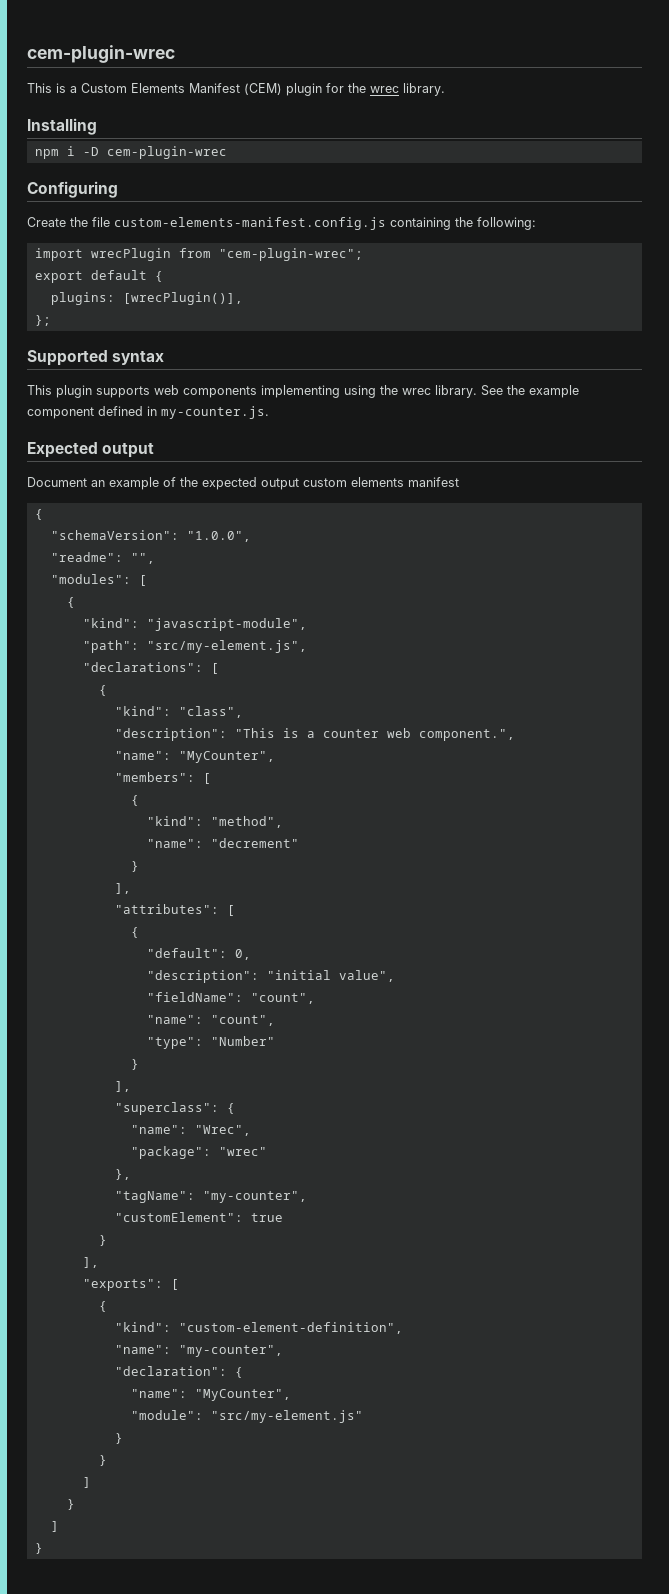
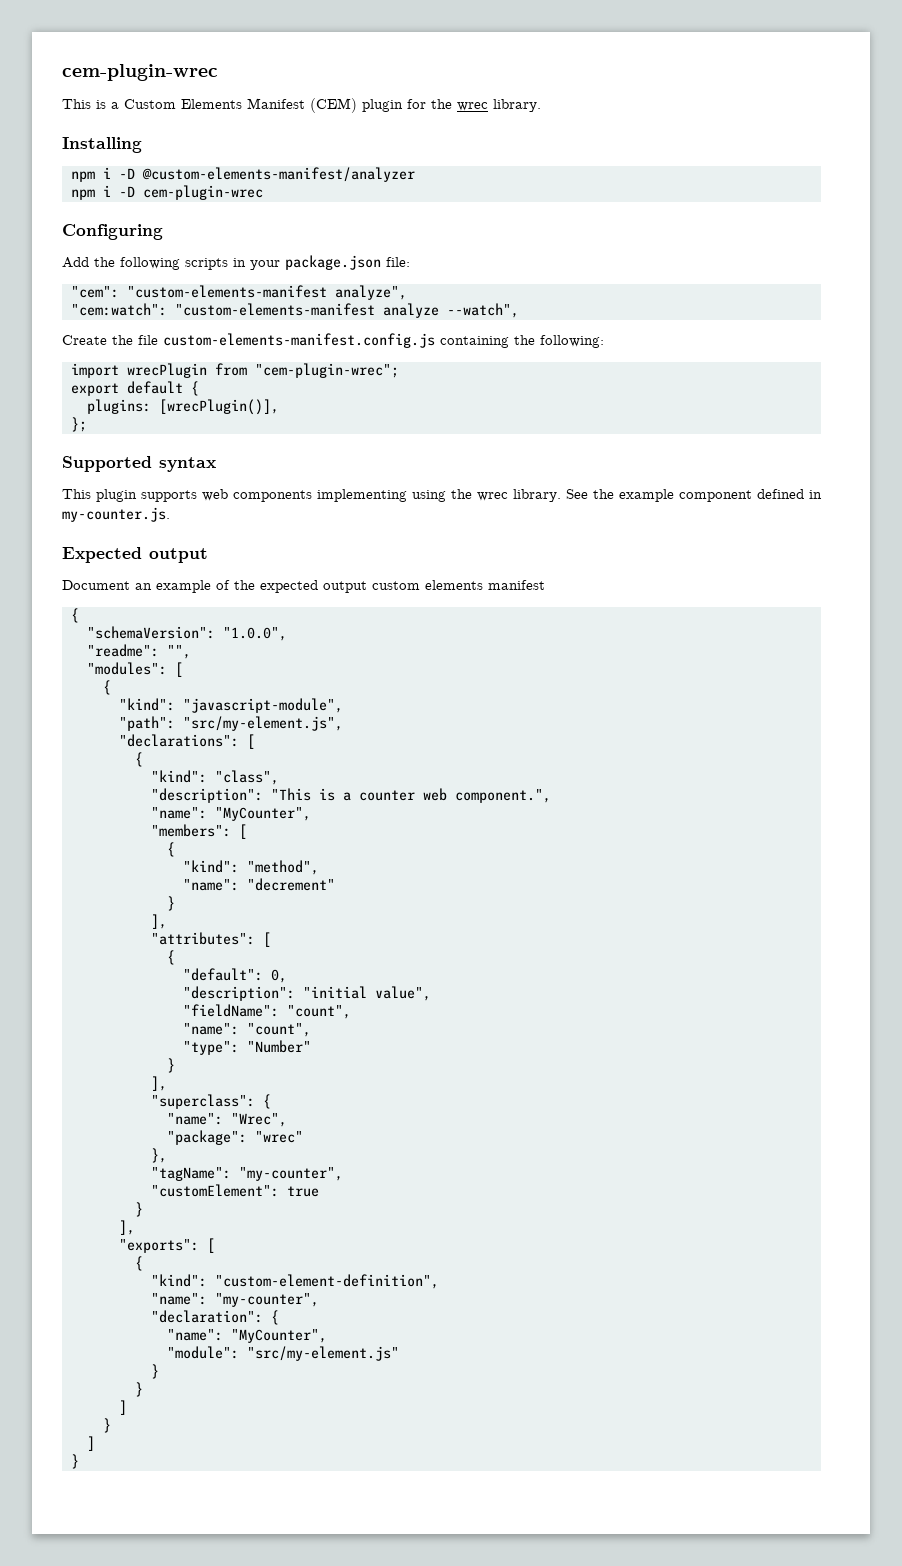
(97, 126) none -> [70,167,415,182] // npm i -D @custom-elements-manifest/analyzer
(118, 189) none -> [62,255,410,270] [70,285,407,300] [70,303,519,318] // Add the following scripts in your package.json file: // "cem": "custom-elements-manifest analyze", // "cem:watch": "custom-elements-manifest analyze --watch",

